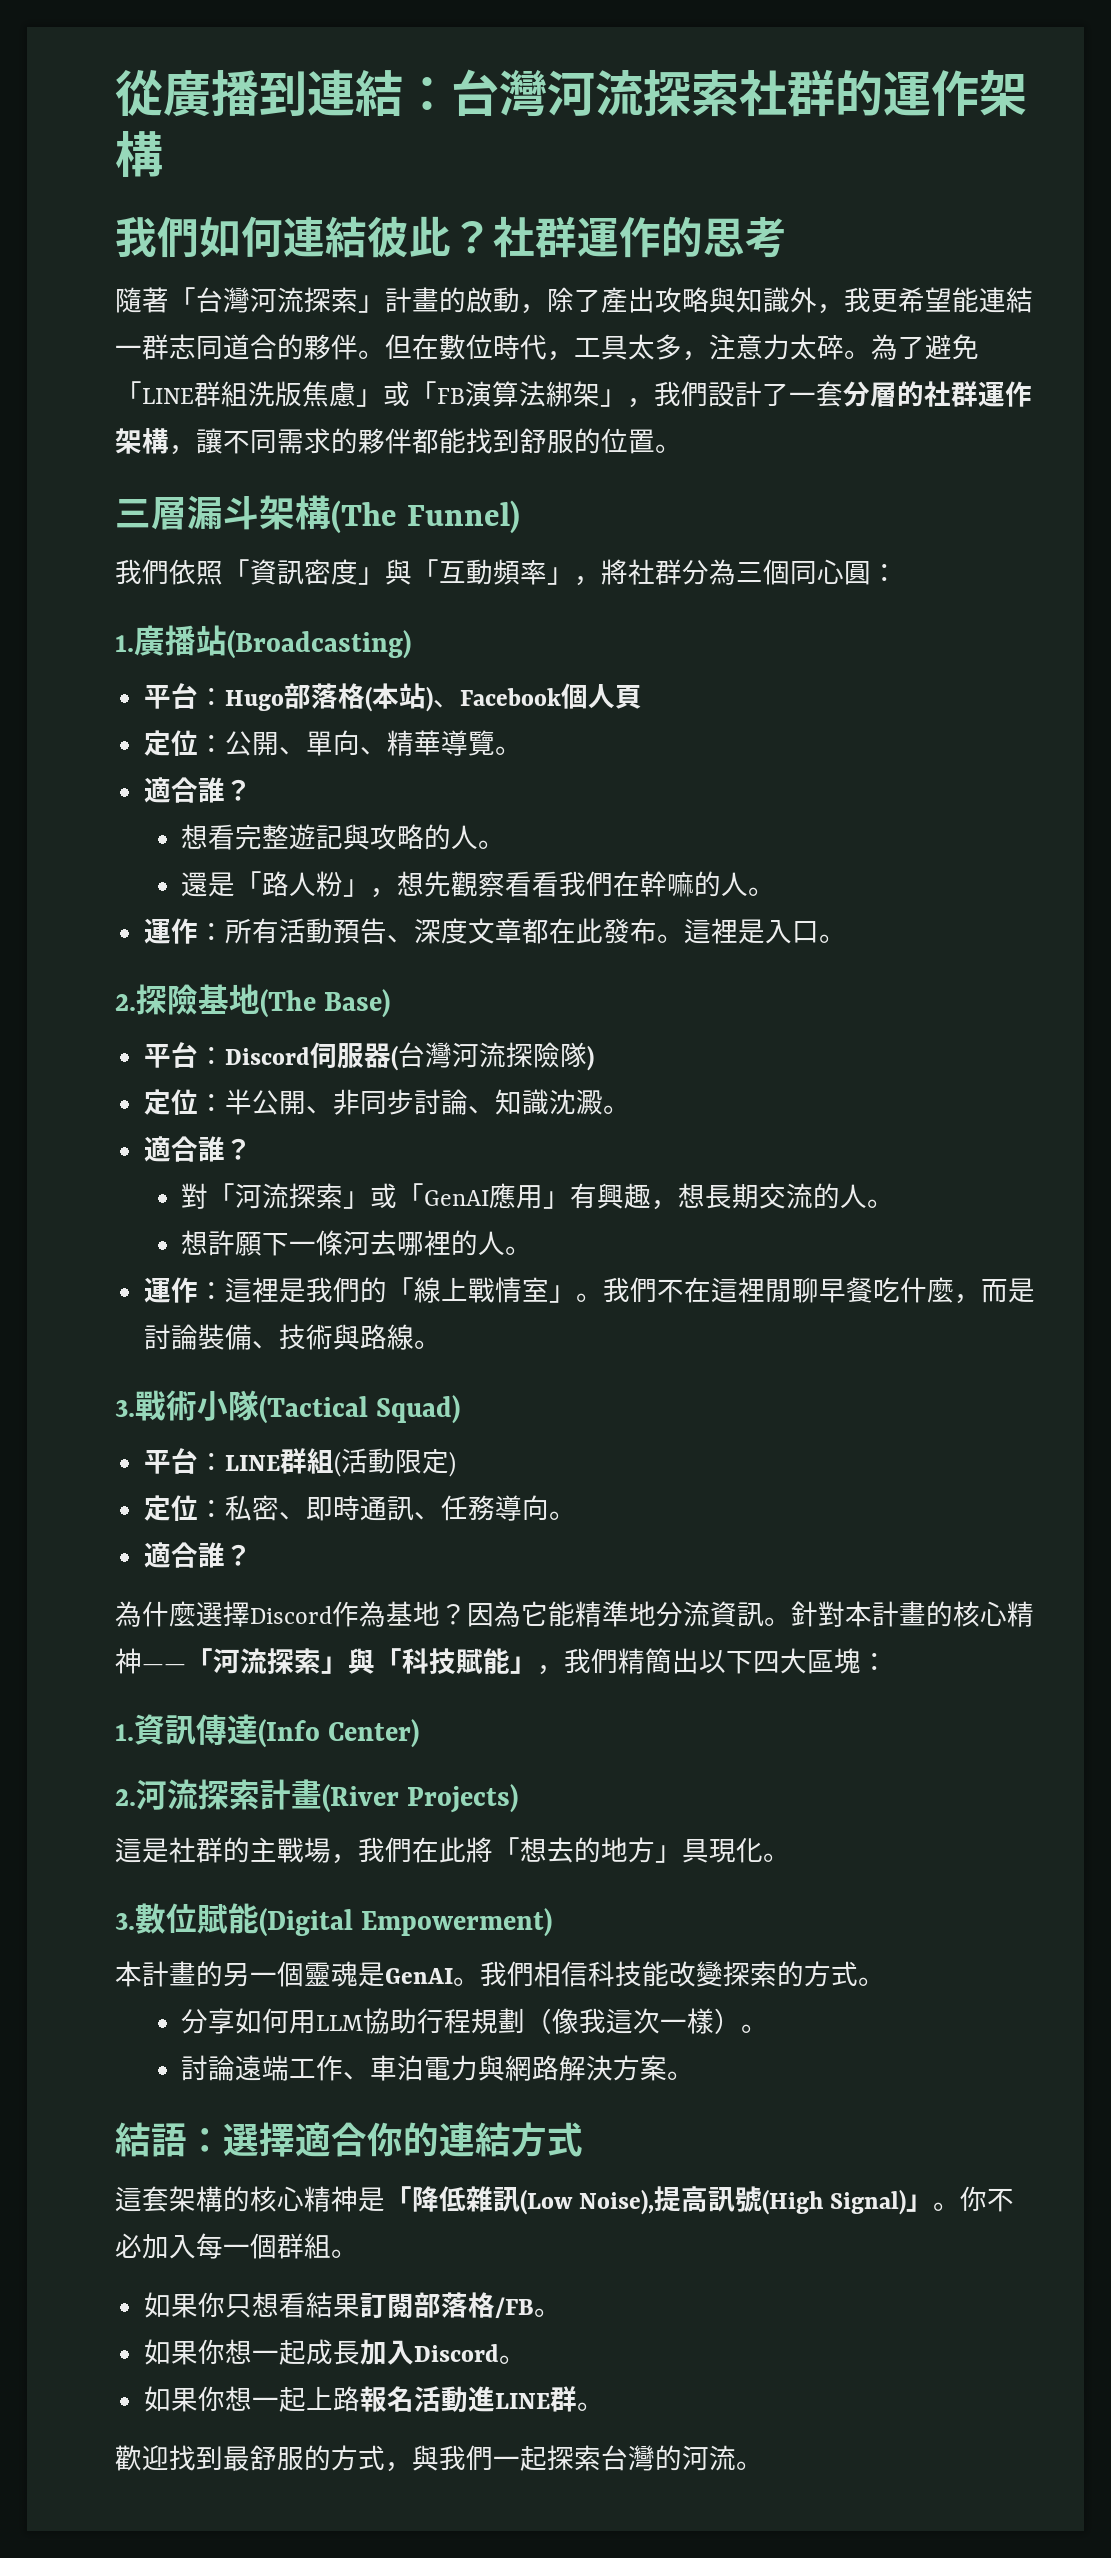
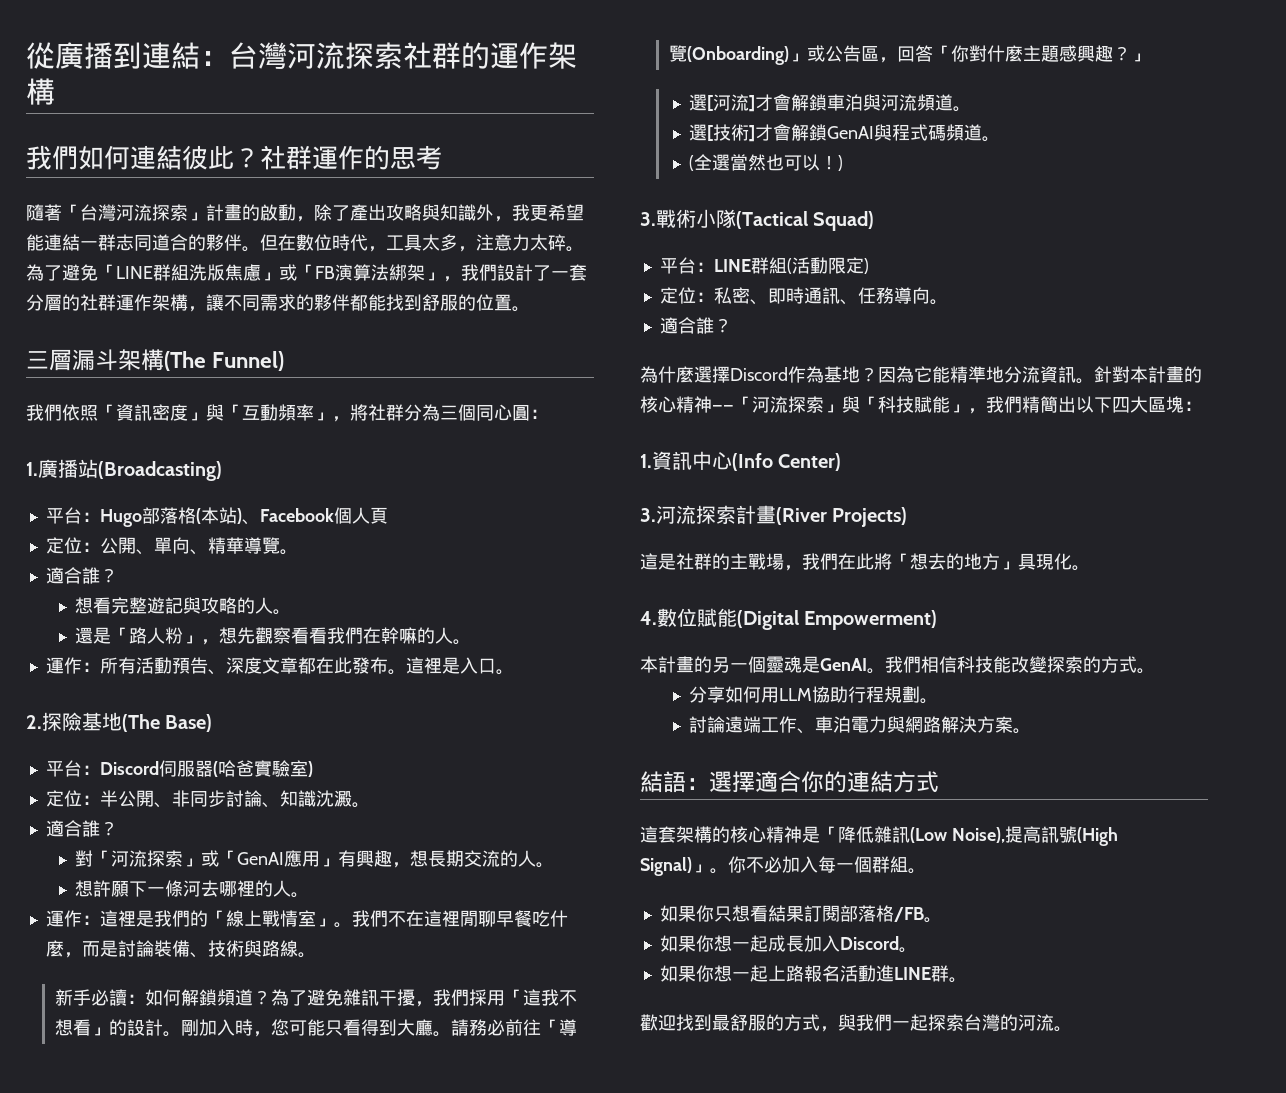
[398,1042,588,1068] 台灣河流探險隊 -> [217,760,308,777] 哈爸實驗室
(442, 1344) none -> [54,989,577,1007] [54,1019,577,1037] [668,45,1149,65] [688,94,971,112] [688,124,1000,142] [688,154,843,171] // 新手必讀：如何解鎖頻道？為了避免雜訊干擾，我們採用「這我不想看」的設計。剛加入時，您可能只看得到大廳。請務必前往「導覽(Onboarding)」或公告區，回答「你對什麼主題感興趣？」 // 選[河流]才會解鎖車泊與河流頻道。 // 選[技術]才會解鎖GenAI與程式碼頻道。 // (全選當然也可以！)
[196,1714,258,1745] 傳達 -> [692,451,732,470] 中心
[115,1789,136,1806] 2. -> [640,508,656,522] 3.
[115,1913,135,1930] 3. -> [640,611,657,625] 4.
[525,2008,742,2034] （像我這次一樣） -> (920, 694) none

